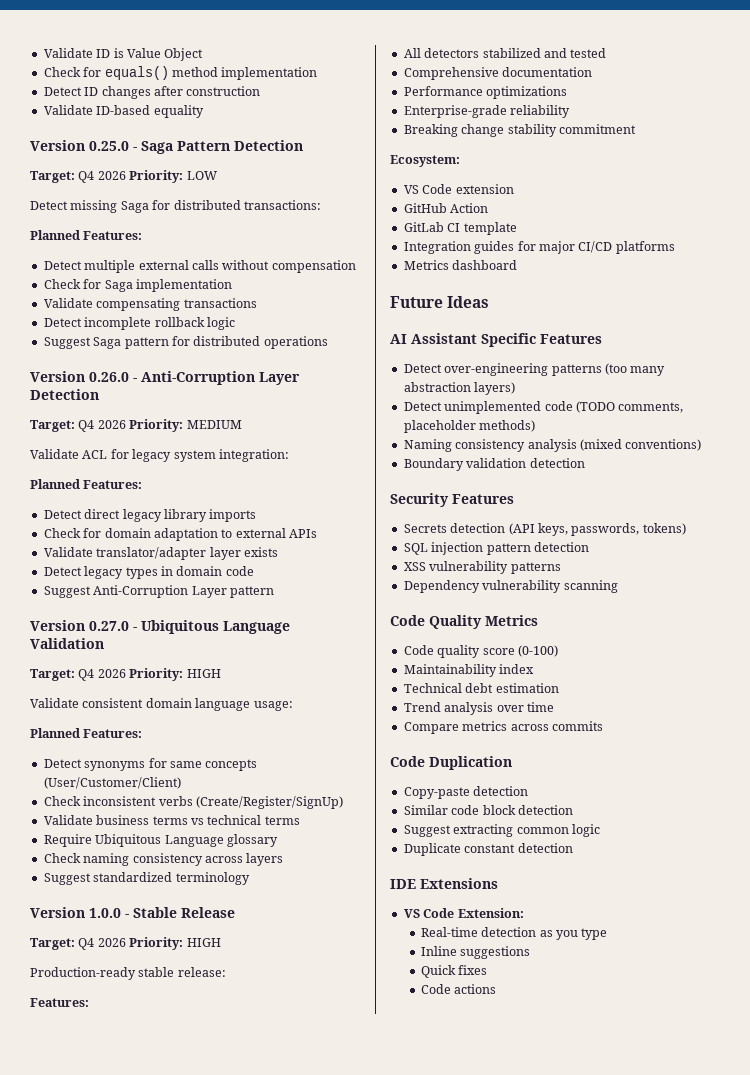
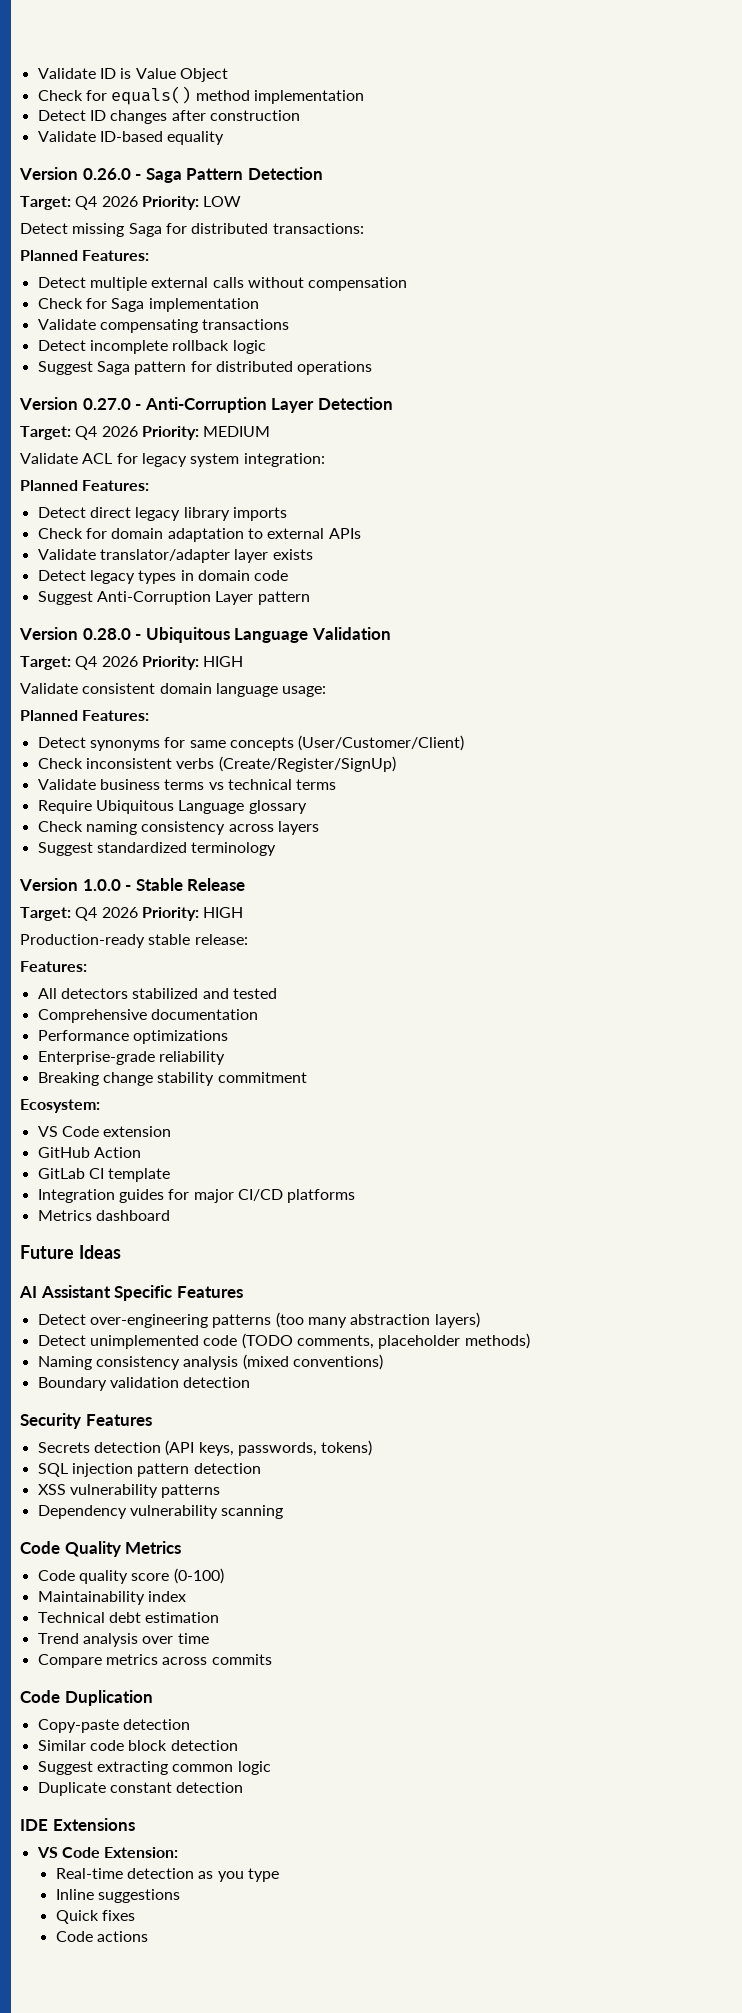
[89,141,129,151] 0.25.0 -> [82,168,131,180] 0.26.0
[89,372,129,382] 0.26.0 -> [82,398,131,410] 0.27.0
[89,621,129,631] 0.27.0 -> [82,628,131,640] 0.28.0

